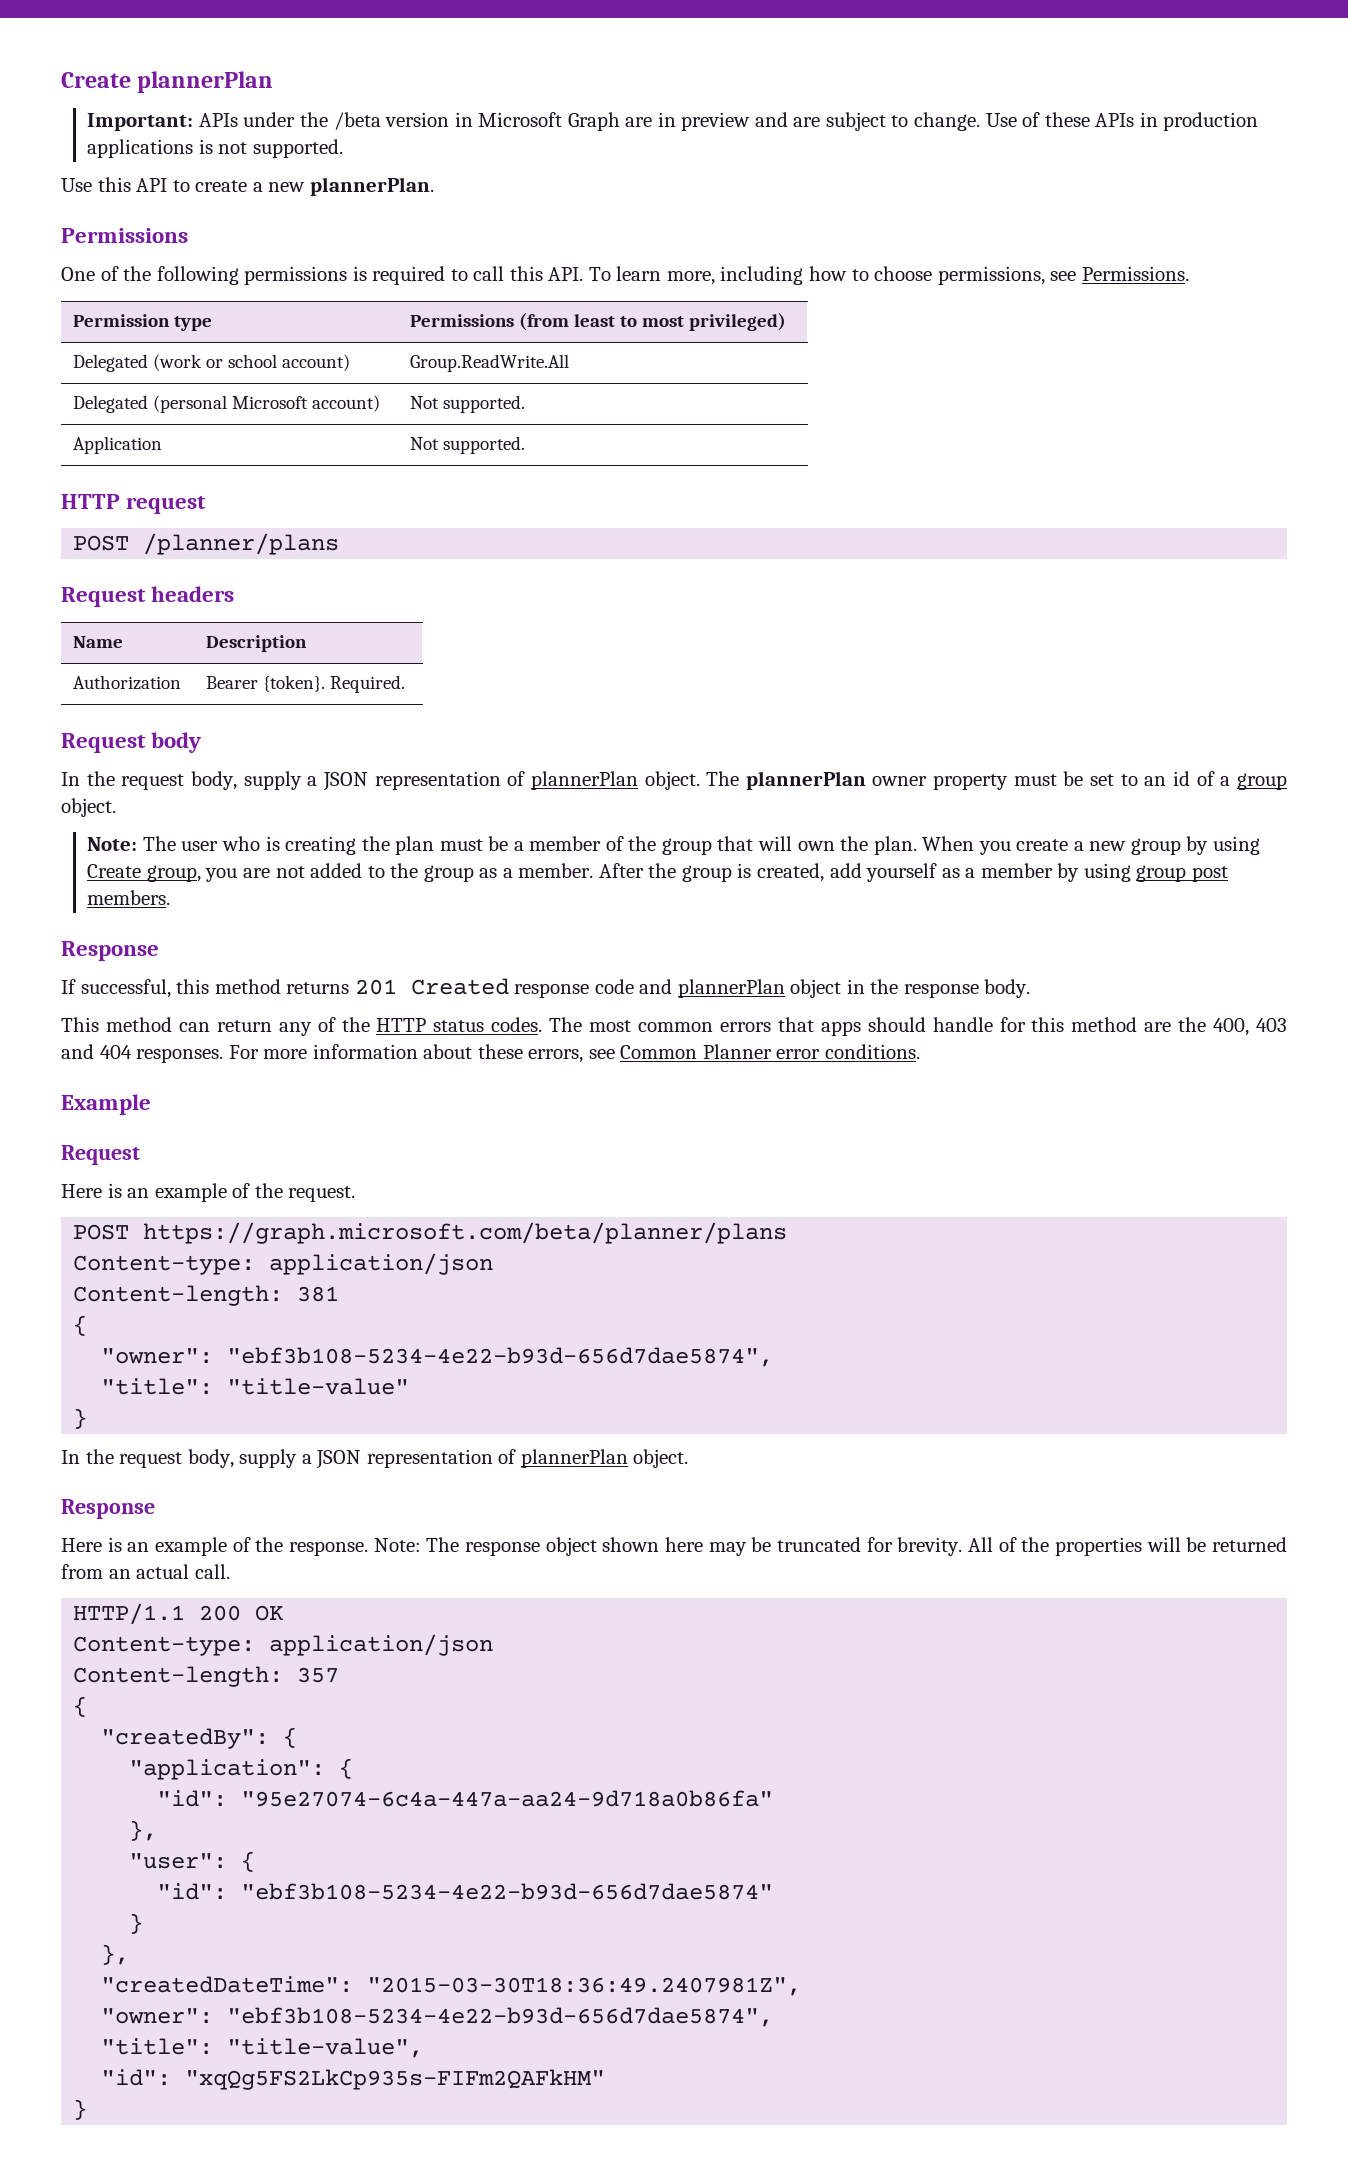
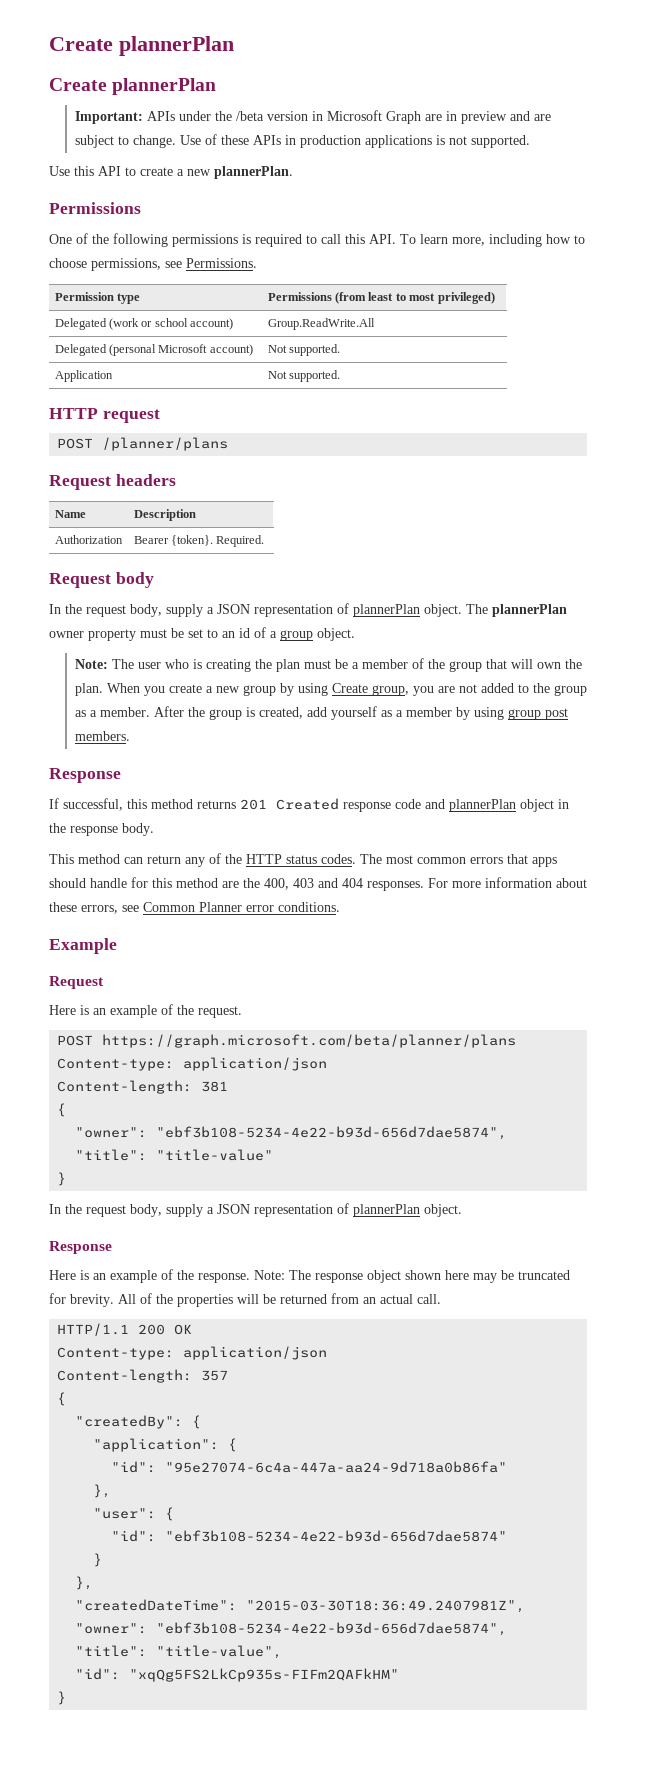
[61,71,274,93] Create plannerPlan -> [49,36,234,56] [49,78,217,95] Create plannerPlan // Create plannerPlan

